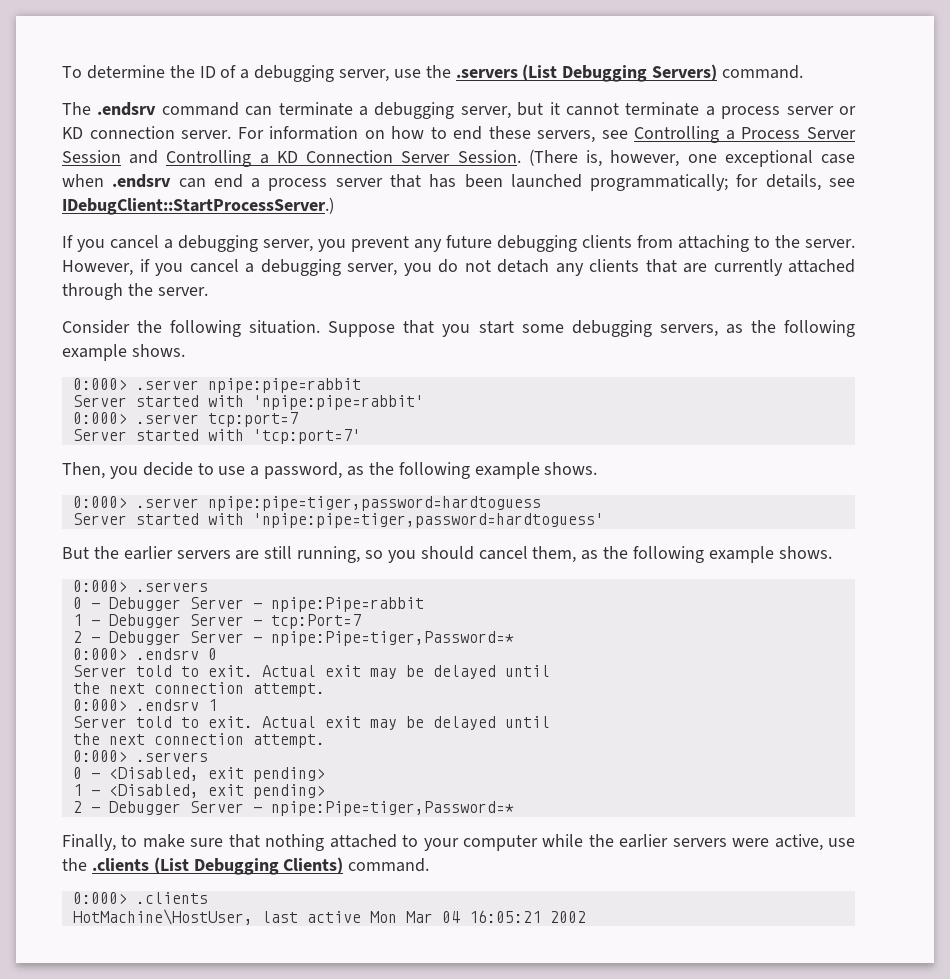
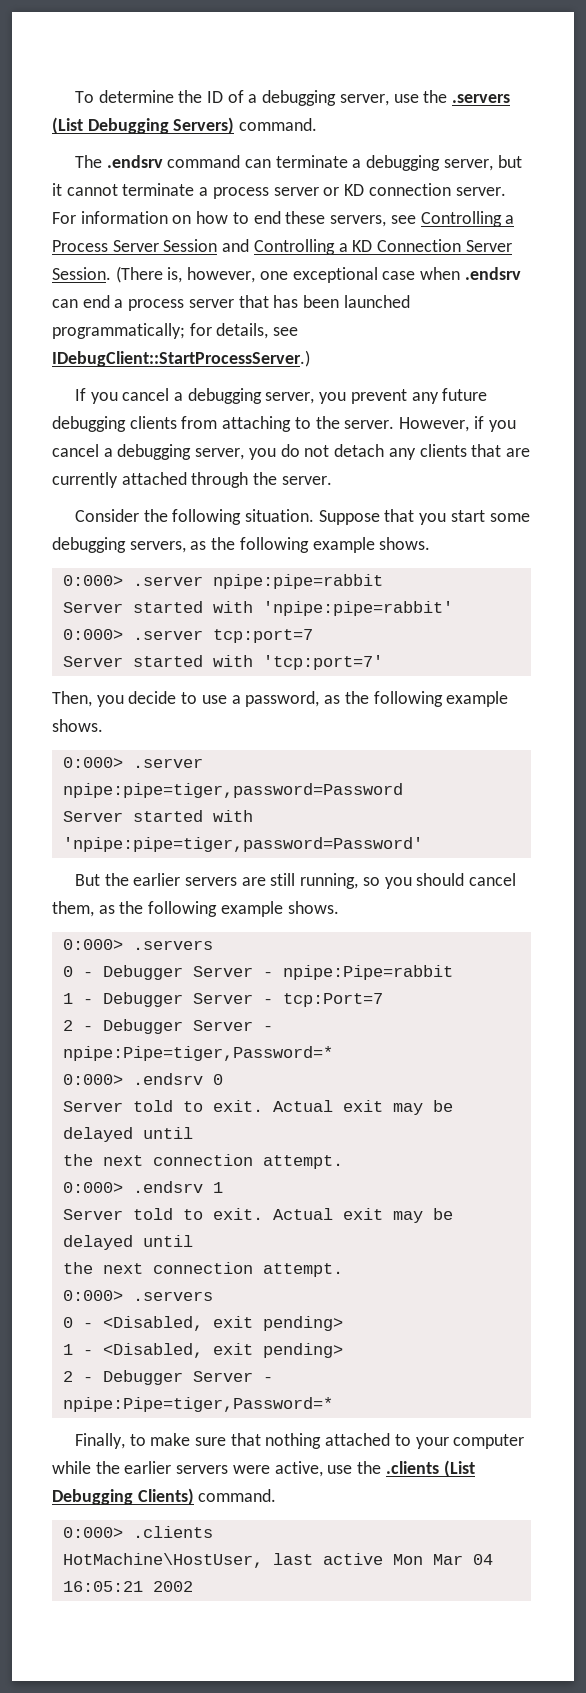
[207,496,541,511] [72,513,604,528] npipe:pipe=tiger,password=hardtoguess // Server started with 'npipe:pipe=tiger,password=hardtoguess' -> [62,783,403,798] [62,810,253,822] [62,837,423,852] npipe:pipe=tiger,password=Password // Server started with 'npipe:pipe=tiger,password=Password'

